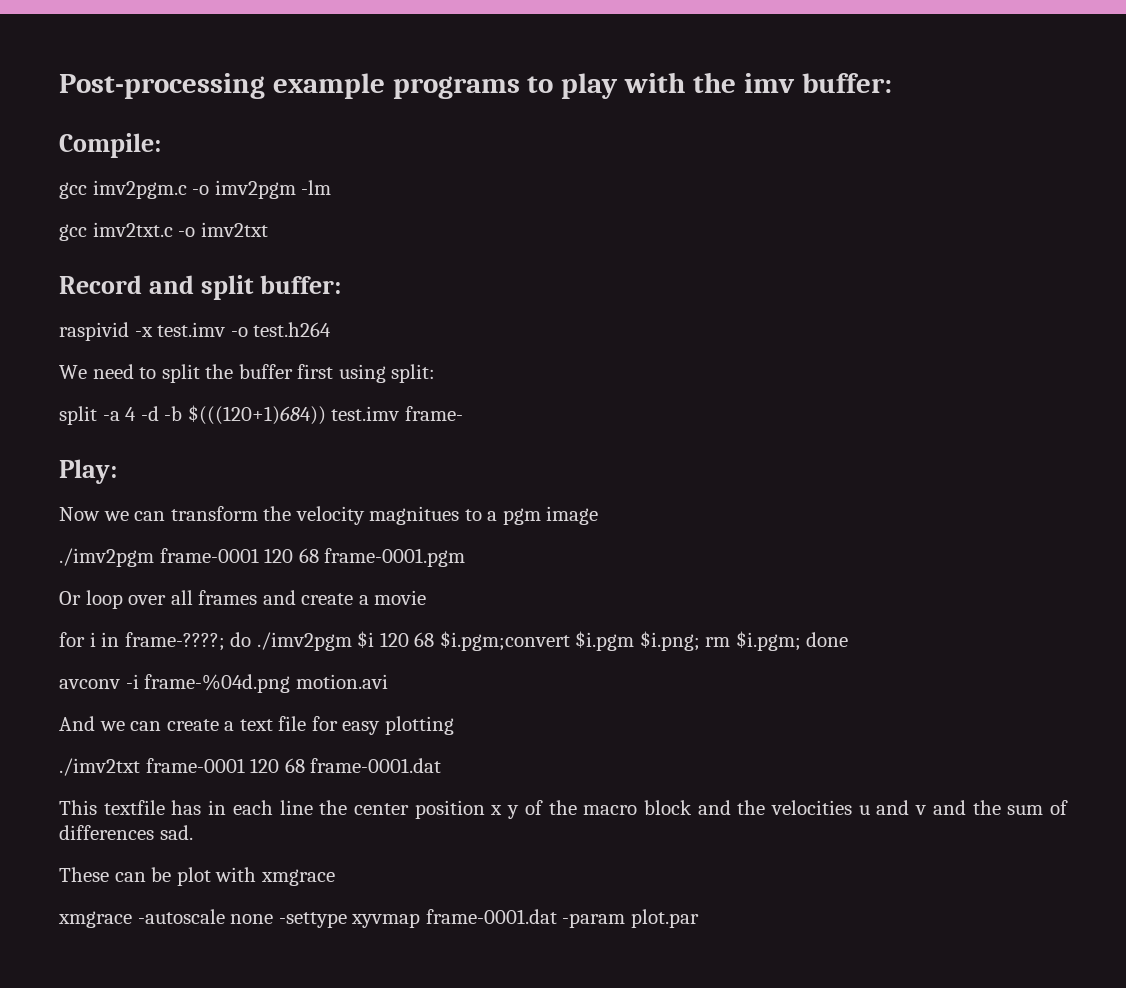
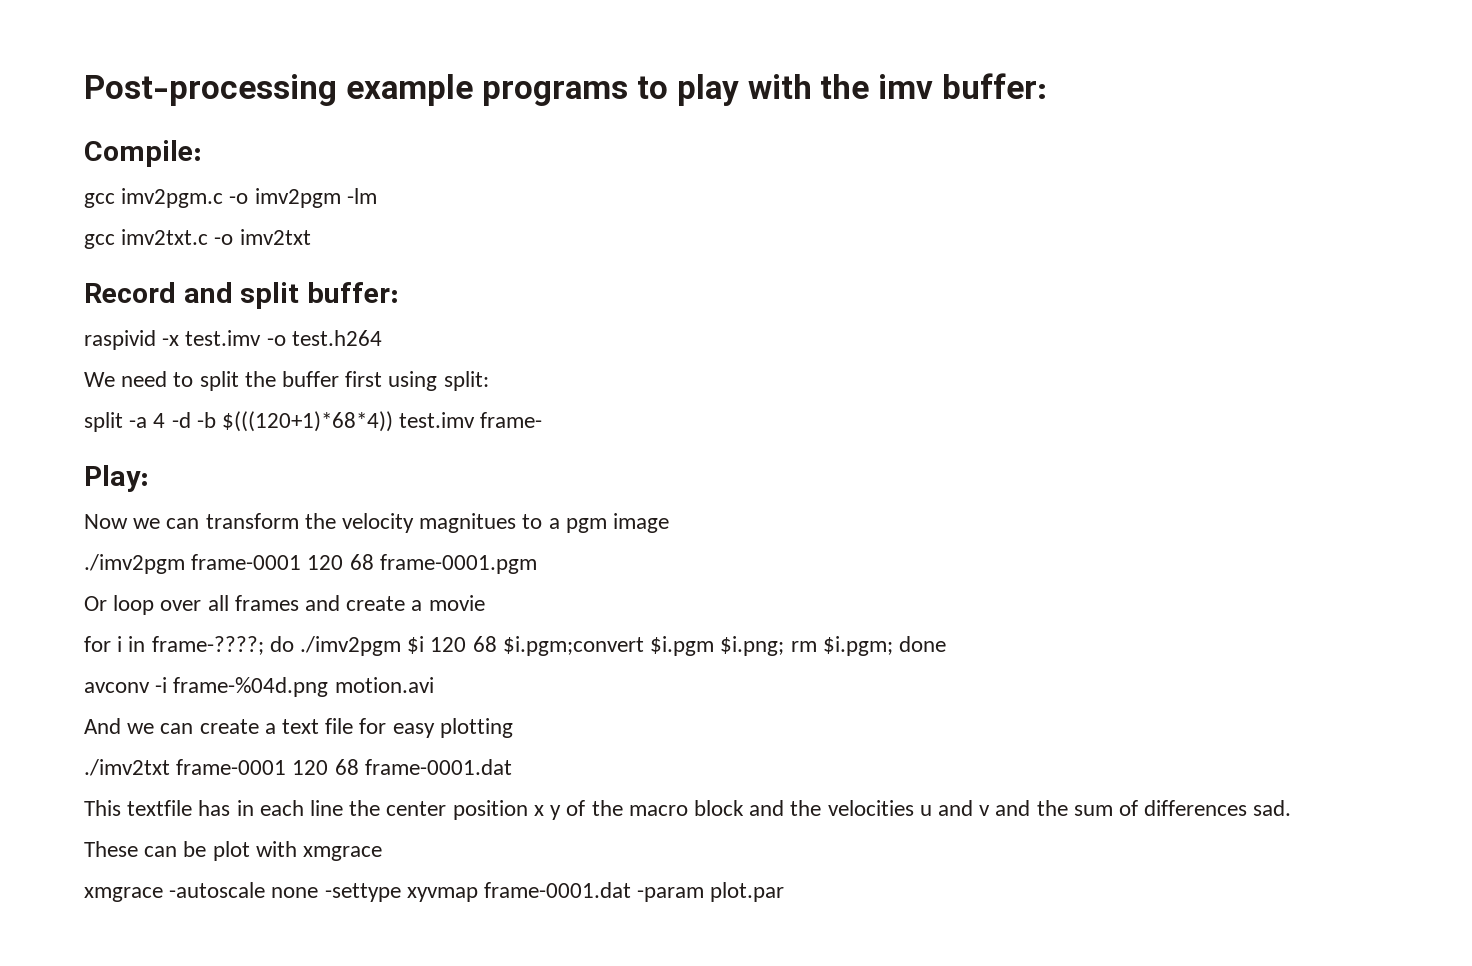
[187,405,326,425] $(((120+1)684)) -> [222,411,394,432] $(((120+1)*68*4))

